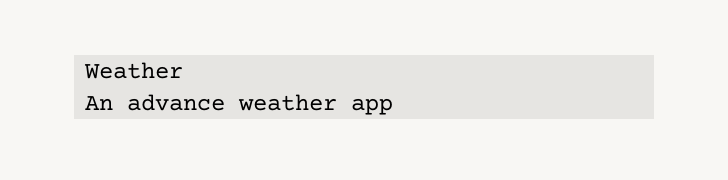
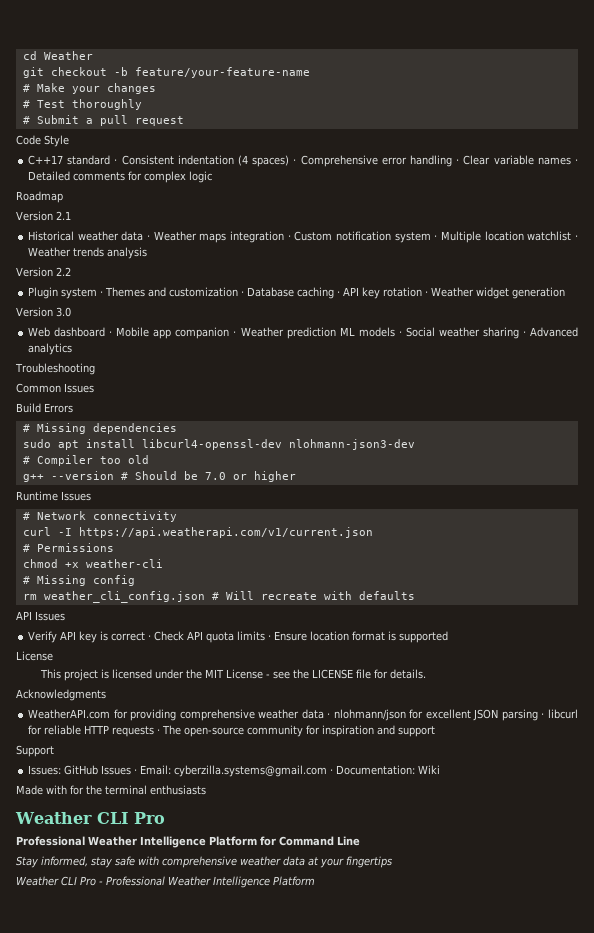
(84, 70) none -> [22,51,37,60] cd
[85,94,394,115] An advance weather app -> [22,67,310,78] [22,83,156,94] [22,99,142,110] [22,115,184,126] [16,135,69,147] [28,155,578,167] [28,171,213,183] [16,191,63,203] [16,211,71,221] [28,231,579,243] [28,247,148,259] [16,267,71,277] [28,287,566,299] [16,307,71,317] [28,327,578,339] [28,343,73,355] [15,363,95,375] [16,383,94,393] [16,403,73,413] [22,423,177,434] [22,439,415,450] [22,455,149,466] [22,471,296,482] [16,491,91,501] [22,511,177,522] [22,527,373,538] [22,543,114,552] [22,559,163,568] [22,575,135,586] [22,591,415,603] [16,611,65,621] [28,631,449,643] [16,651,53,661] [39,669,426,681] [16,689,106,701] [28,709,578,721] [28,725,436,737] [16,745,54,757] [28,765,441,777] [16,785,206,795] [15,812,165,824] [16,836,360,848] [16,856,392,868] [16,876,315,888] git checkout -b feature/your-feature-name // # Make your changes // # Test thoroughly // # Submit a pull request // Code Style // C++17 standard · Consistent indentation (4 spaces) · Comprehensive error handling · Clear variable names · Detailed comments for complex logic // Roadmap // Version 2.1 // Historical weather data · Weather maps integration · Custom notification system · Multiple location watchlist · Weather trends analysis // Version 2.2 // Plugin system · Themes and customization · Database caching · API key rotation · Weather widget generation // Version 3.0 // Web dashboard · Mobile app companion · Weather prediction ML models · Social weather sharing · Advanced analytics // Troubleshooting // Common Issues // Build Errors // # Missing dependencies // sudo apt install libcurl4-openssl-dev nlohmann-json3-dev // # Compiler too old // g++ --version # Should be 7.0 or higher // Runtime Issues // # Network connectivity // curl -I https://api.weatherapi.com/v1/current.json // # Permissions // chmod +x weather-cli // # Missing config // rm weather_cli_config.json # Will recreate with defaults // API Issues // Verify API key is correct · Check API quota limits · Ensure location format is supported // License // This project is licensed under the MIT License - see the LICENSE file for details. // Acknowledgments // WeatherAPI.com for providing comprehensive weather data · nlohmann/json for excellent JSON parsing · libcurl for reliable HTTP requests · The open-source community for inspiration and support // Support // Issues: GitHub Issues · Email: cyberzilla.systems@gmail.com · Documentation: Wiki // Made with for the terminal enthusiasts // Weather CLI Pro // Professional Weather Intelligence Platform for Command Line // Stay informed, stay safe with comprehensive weather data at your fingertips // Weather CLI Pro - Professional Weather Intelligence Platform

